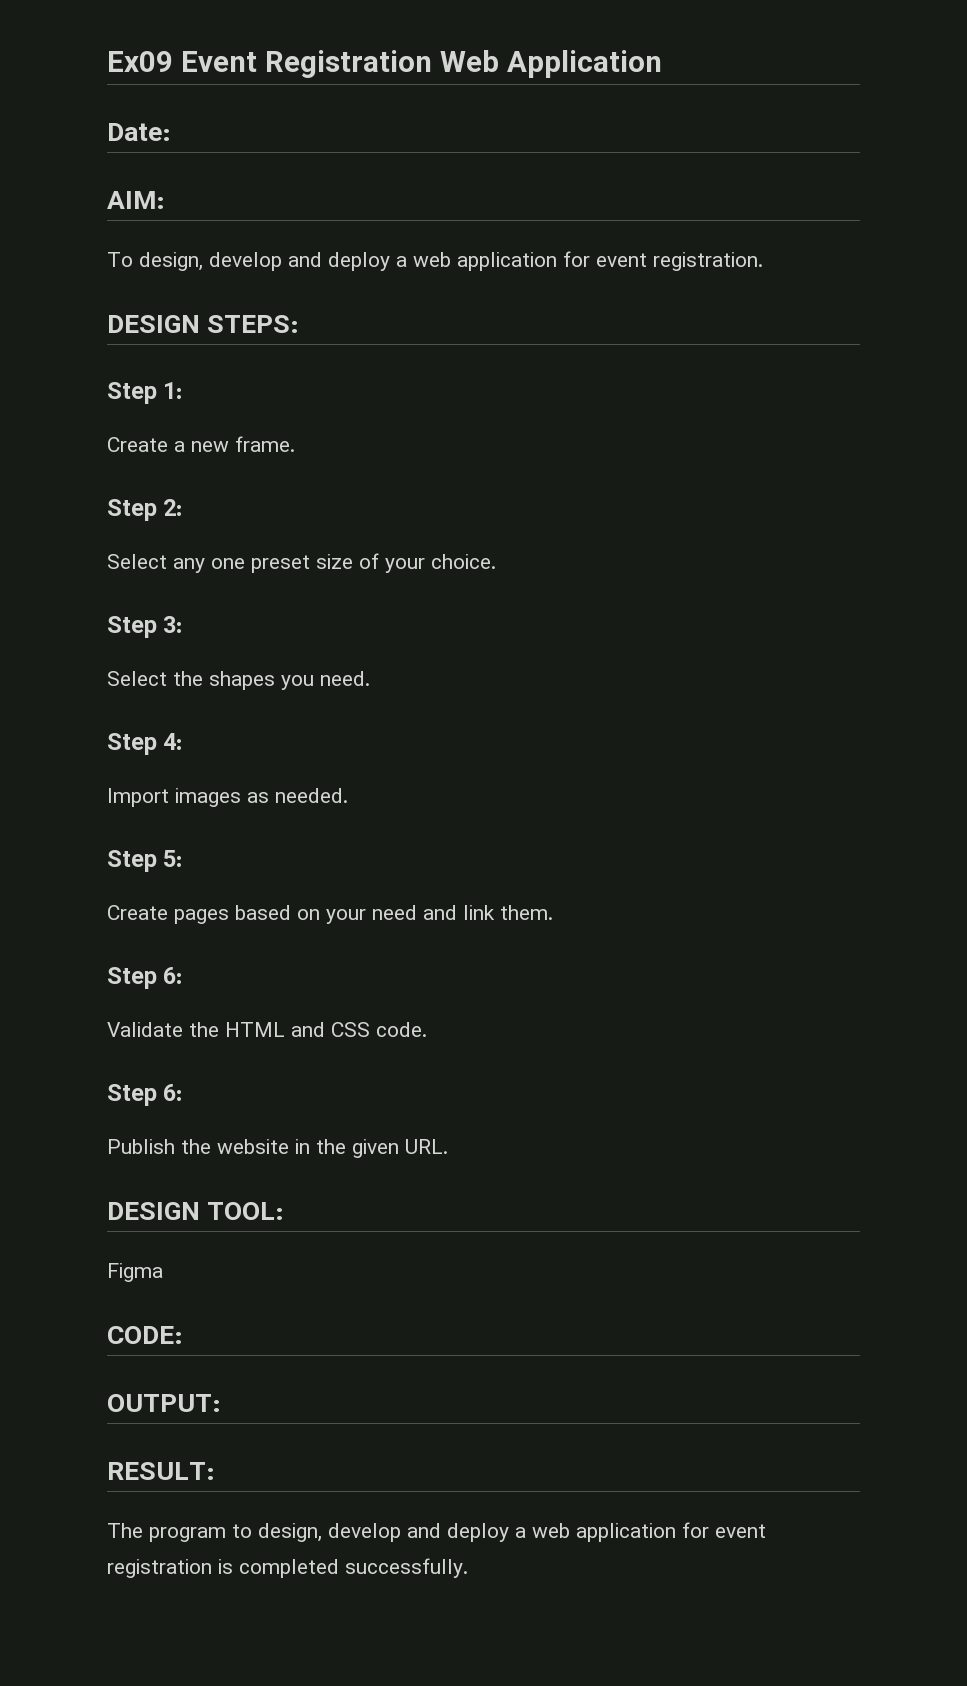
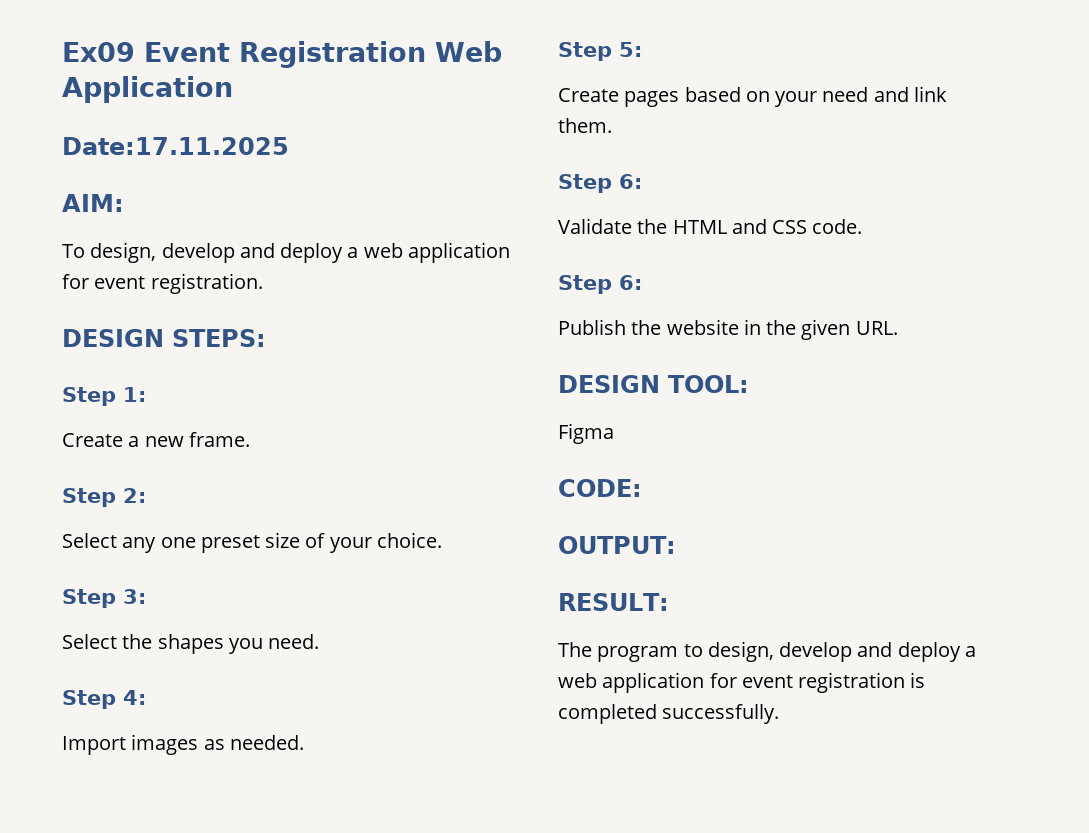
[107,123,171,141] Date: -> [62,137,289,155] Date:17.11.2025

